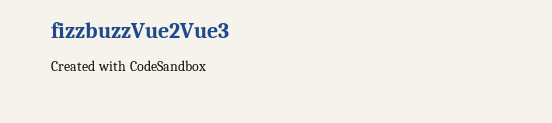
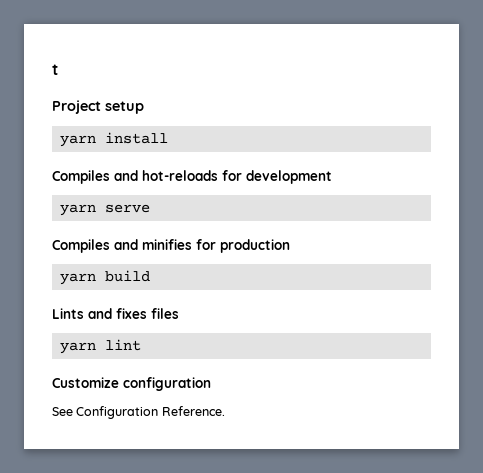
[51,22,229,38] [51,60,206,71] fizzbuzzVue2Vue3 // Created with CodeSandbox -> [52,64,58,75] [52,100,144,114] [59,132,168,147] [52,170,332,184] [59,204,150,216] [52,239,290,253] [59,270,150,285] [52,308,179,319] [59,339,141,354] [52,377,211,391] [52,406,225,419] t // Project setup // yarn install // Compiles and hot-reloads for development // yarn serve // Compiles and minifies for production // yarn build // Lints and fixes files // yarn lint // Customize configuration // See Configuration Reference.

